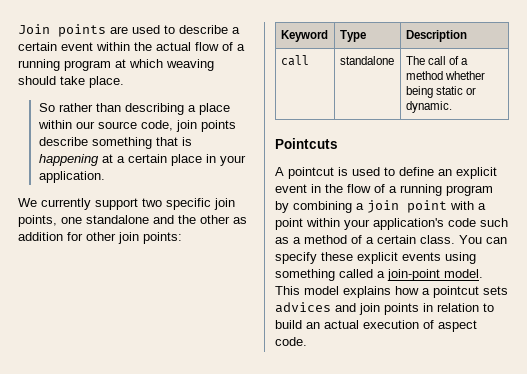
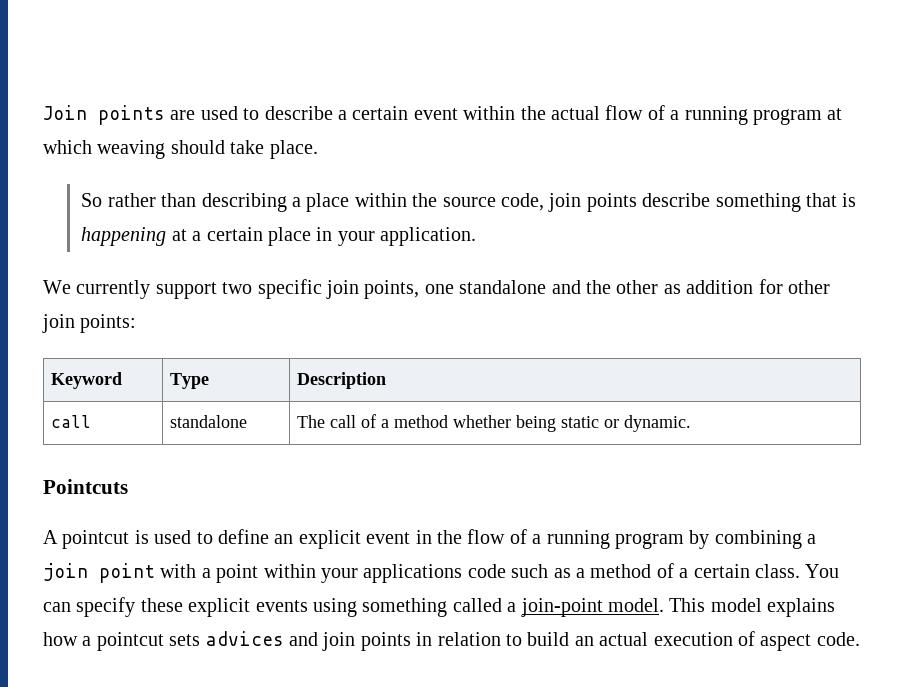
[75,121,95,129] our -> [412,193,438,207] the
[373,218,444,230] application's -> [363,564,463,583] applications

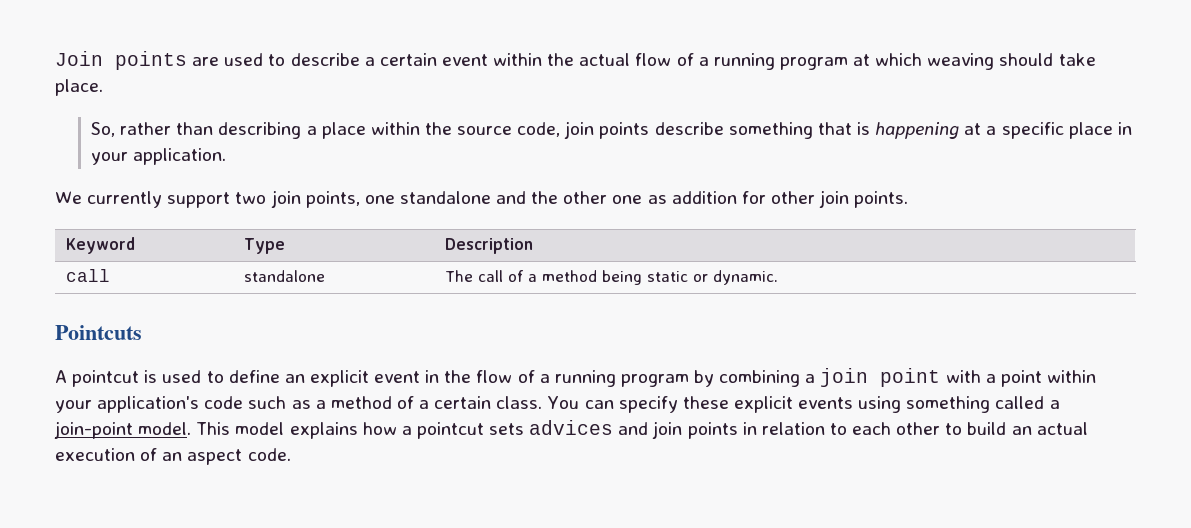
[81,193,103,207] So -> [91,122,116,137] So,
[206,227,263,241] certain -> [1001,122,1064,139] specific
[257,279,322,299] specific -> (267, 198) none
(659, 287) none -> [612,195,643,204] one
[80,314,137,333] points: -> [854,191,909,208] points.
[453,415,512,428] whether -> (598, 276) none
[363,564,463,583] applications -> [97,396,200,413] application's
(522, 640) none -> [852,422,963,435] each other to
(755, 638) none -> [162,452,183,461] an

